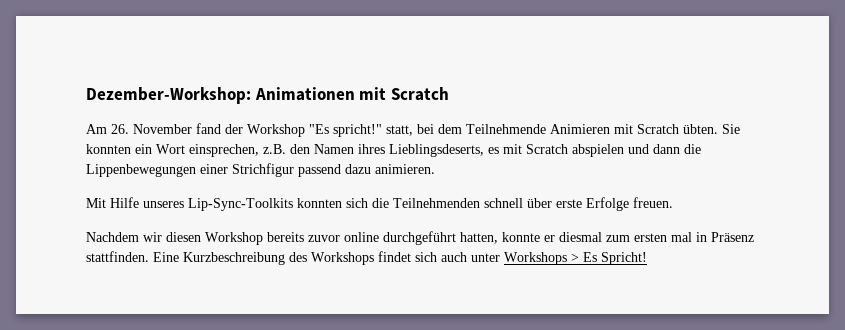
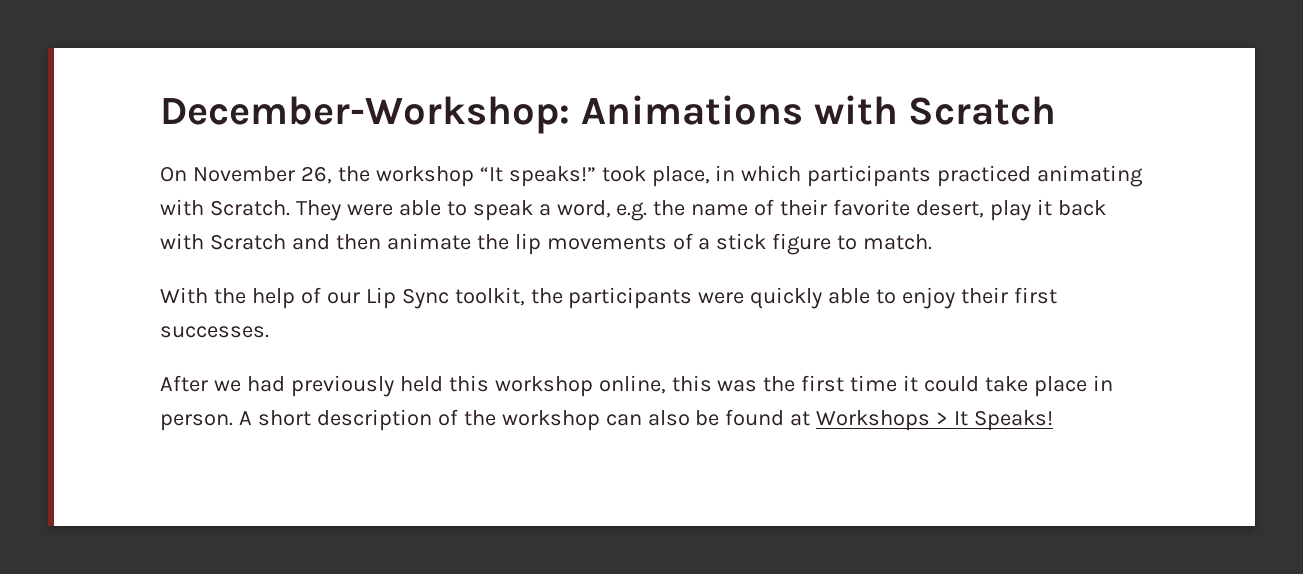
[86,87,449,104] [86,123,740,137] [86,144,701,157] [86,163,435,177] [86,197,673,211] [86,231,754,245] [86,251,647,265] Dezember-Workshop: Animationen mit Scratch // Am 26. November fand der Workshop "Es spricht!" statt, bei dem Teilnehmende Animieren mit Scratch übten. Sie konnten ein Wort einsprechen, z.B. den Namen ihres Lieblingsdeserts, es mit Scratch abspielen und dann die Lippenbewegungen einer Strichfigur passend dazu animieren. // Mit Hilfe unseres Lip-Sync-Toolkits konnten sich die Teilnehmenden schnell über erste Erfolge freuen. // Nachdem wir diesen Workshop bereits zuvor online durchgeführt hatten, konnte er diesmal zum ersten mal in Präsenz stattfinden. Eine Kurzbeschreibung des Workshops findet sich auch unter Workshops > Es Spricht! -> [160,95,1057,134] [160,165,1144,187] [160,199,1106,221] [160,233,933,255] [160,287,1058,309] [160,326,269,338] [160,375,1113,397] [160,409,1054,431] December-Workshop: Animations with Scratch // On November 26, the workshop “It speaks!” took place, in which participants practiced animating with Scratch. They were able to speak a word, e.g. the name of their favorite desert, play it back with Scratch and then animate the lip movements of a stick figure to match. // With the help of our Lip Sync toolkit, the participants were quickly able to enjoy their first successes. // After we had previously held this workshop online, this was the first time it could take place in person. A short description of the workshop can also be found at Workshops > It Speaks!

